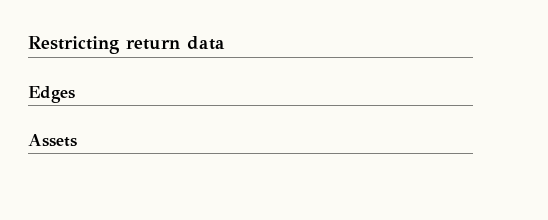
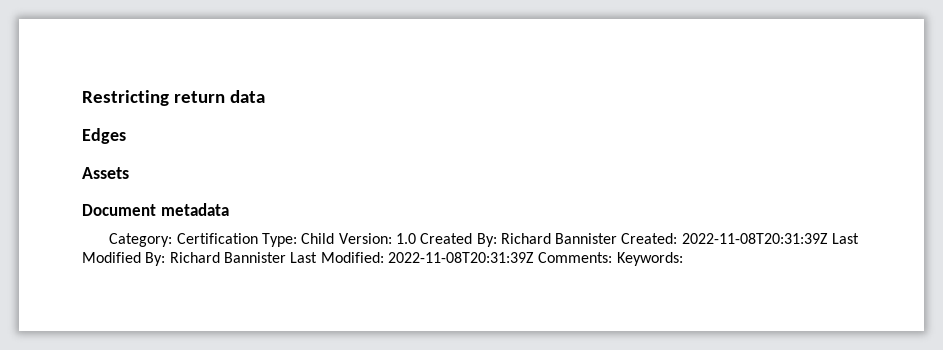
(77, 140) none -> [82,203,229,216] [109,233,860,247] [82,252,683,266] // Document metadata // Category: Certification Type: Child Version: 1.0 Created By: Richard Bannister Created: 2022-11-08T20:31:39Z Last Modified By: Richard Bannister Last Modified: 2022-11-08T20:31:39Z Comments: Keywords:

